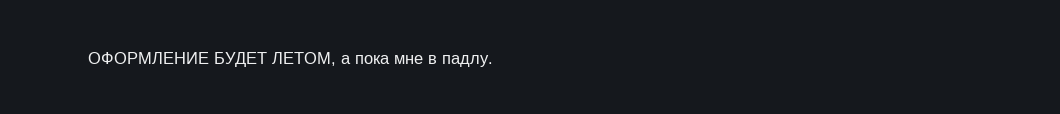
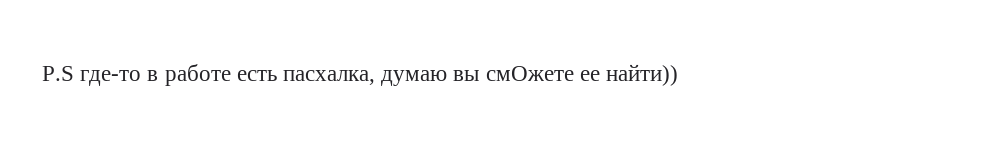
[88,52,493,67] ОФОРМЛЕНИЕ БУДЕТ ЛЕТОМ, а пока мне в падлу. -> [42,64,679,86] P.S где-то в работе есть пасхалка, думаю вы смОжете ее найти))

